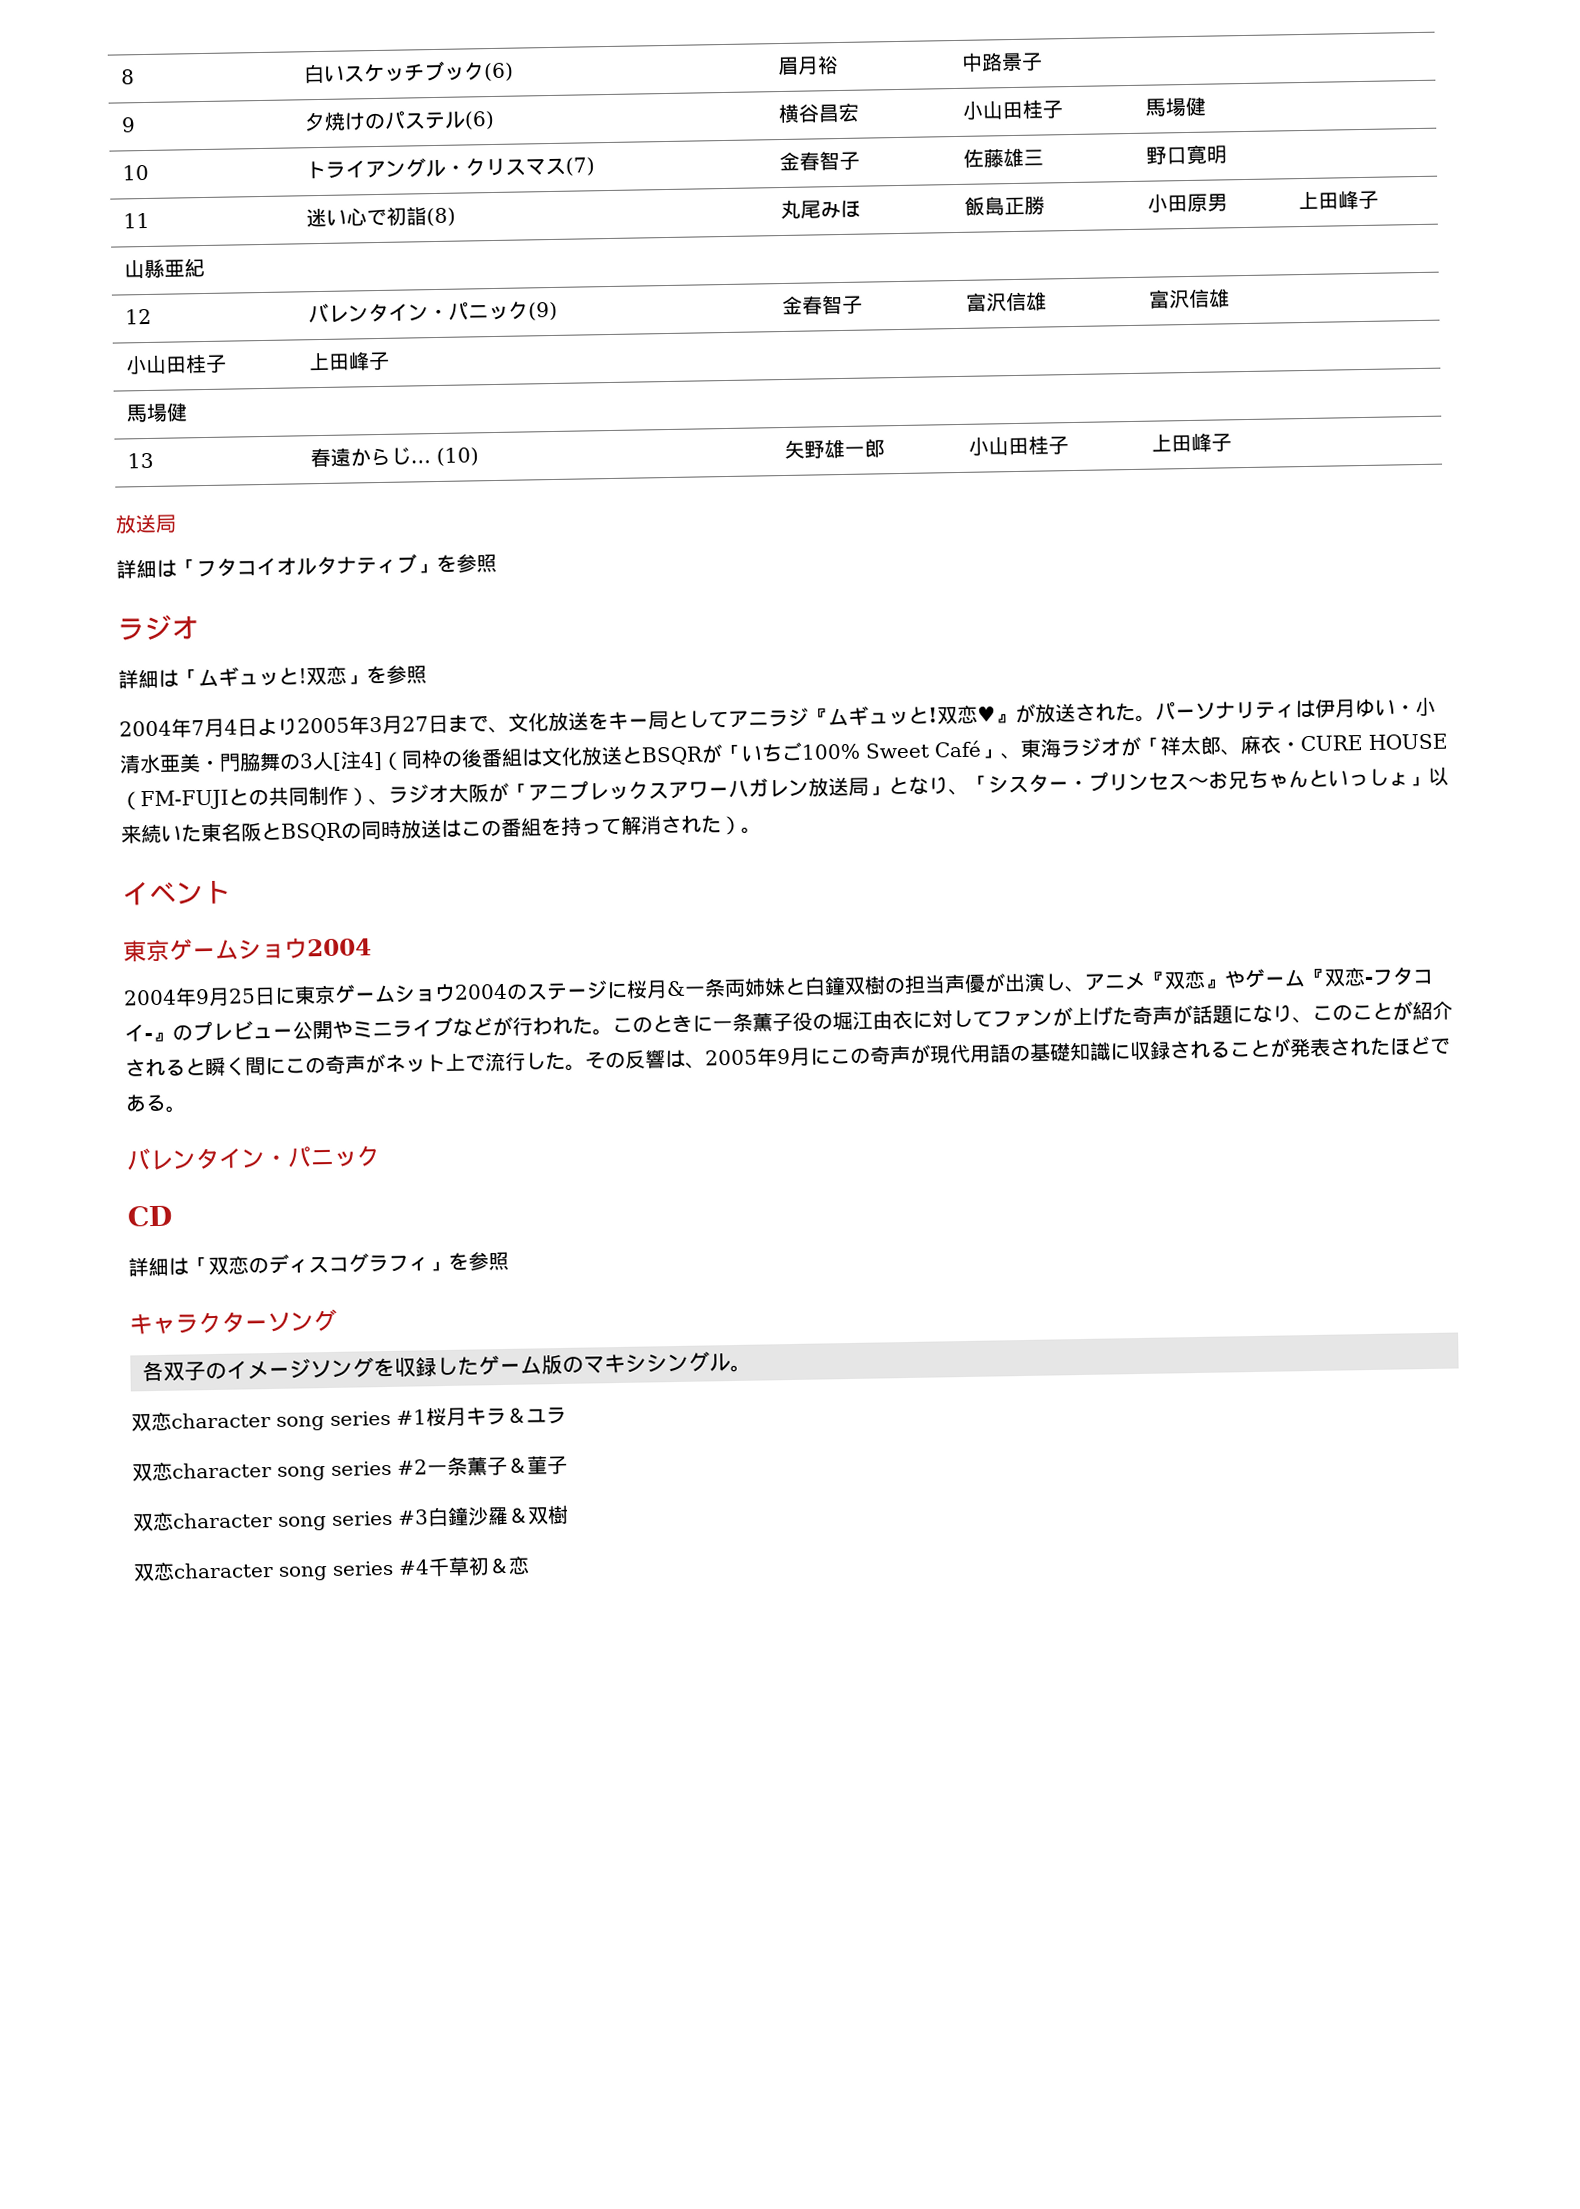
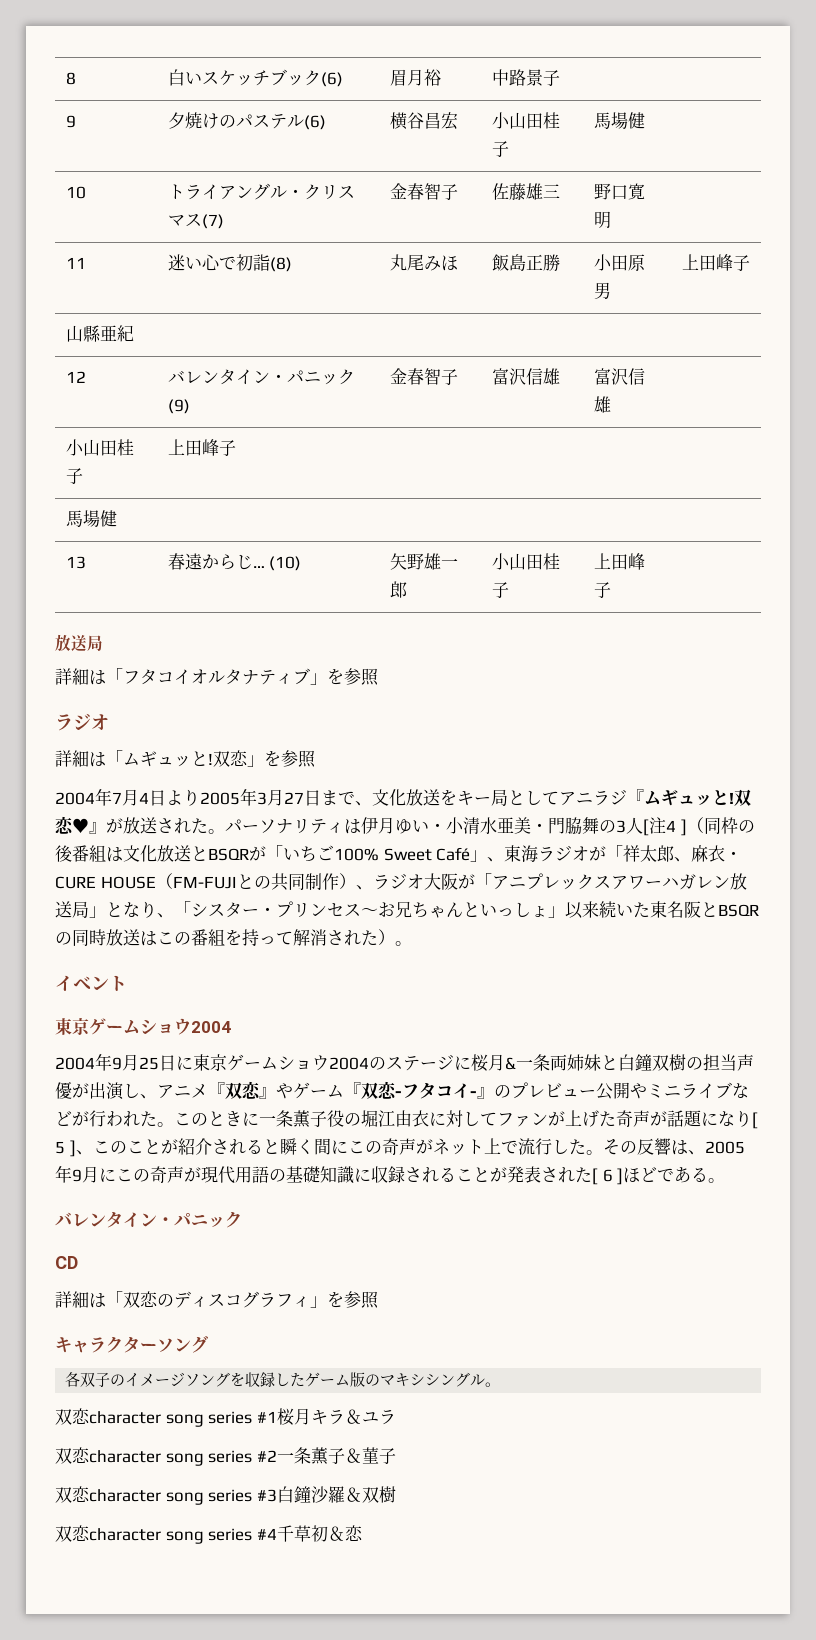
[360,751,383,771] 4] -> [666,819,687,836] 4 ]
(1293, 1013) none -> [752,1112,758,1129] [55,1140,76,1157] [ 5 ]
(1391, 1046) none -> [592,1168,624,1185] [ 6 ]

